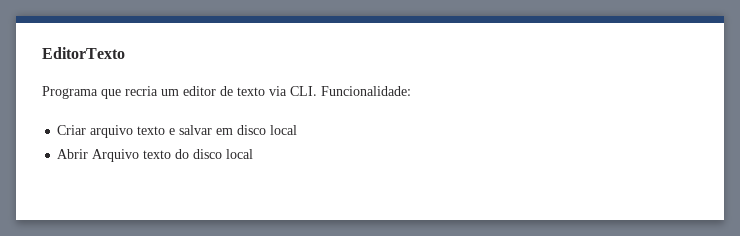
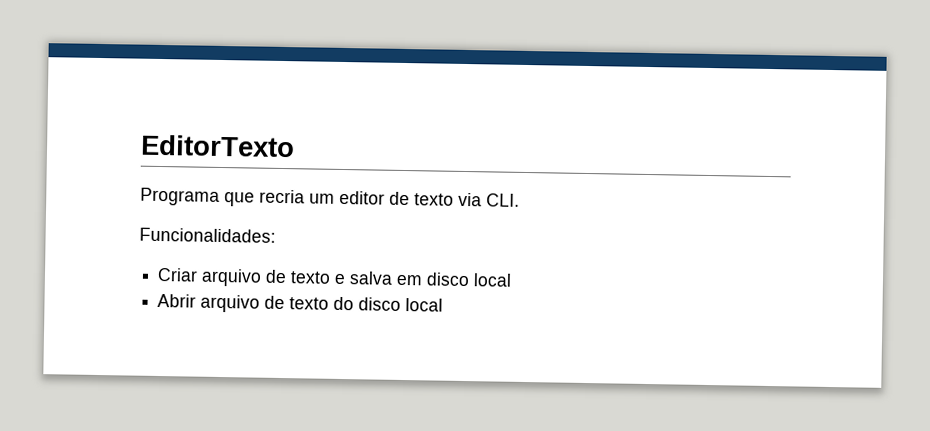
[321,86,411,96] Funcionalidade: -> [139,227,276,243] // Funcionalidades:
(134, 131) none -> [265,269,288,284] de
[179,125,213,135] salvar -> [349,271,394,285] salva
[92,149,140,162] Arquivo -> [200,294,286,313] arquivo de

